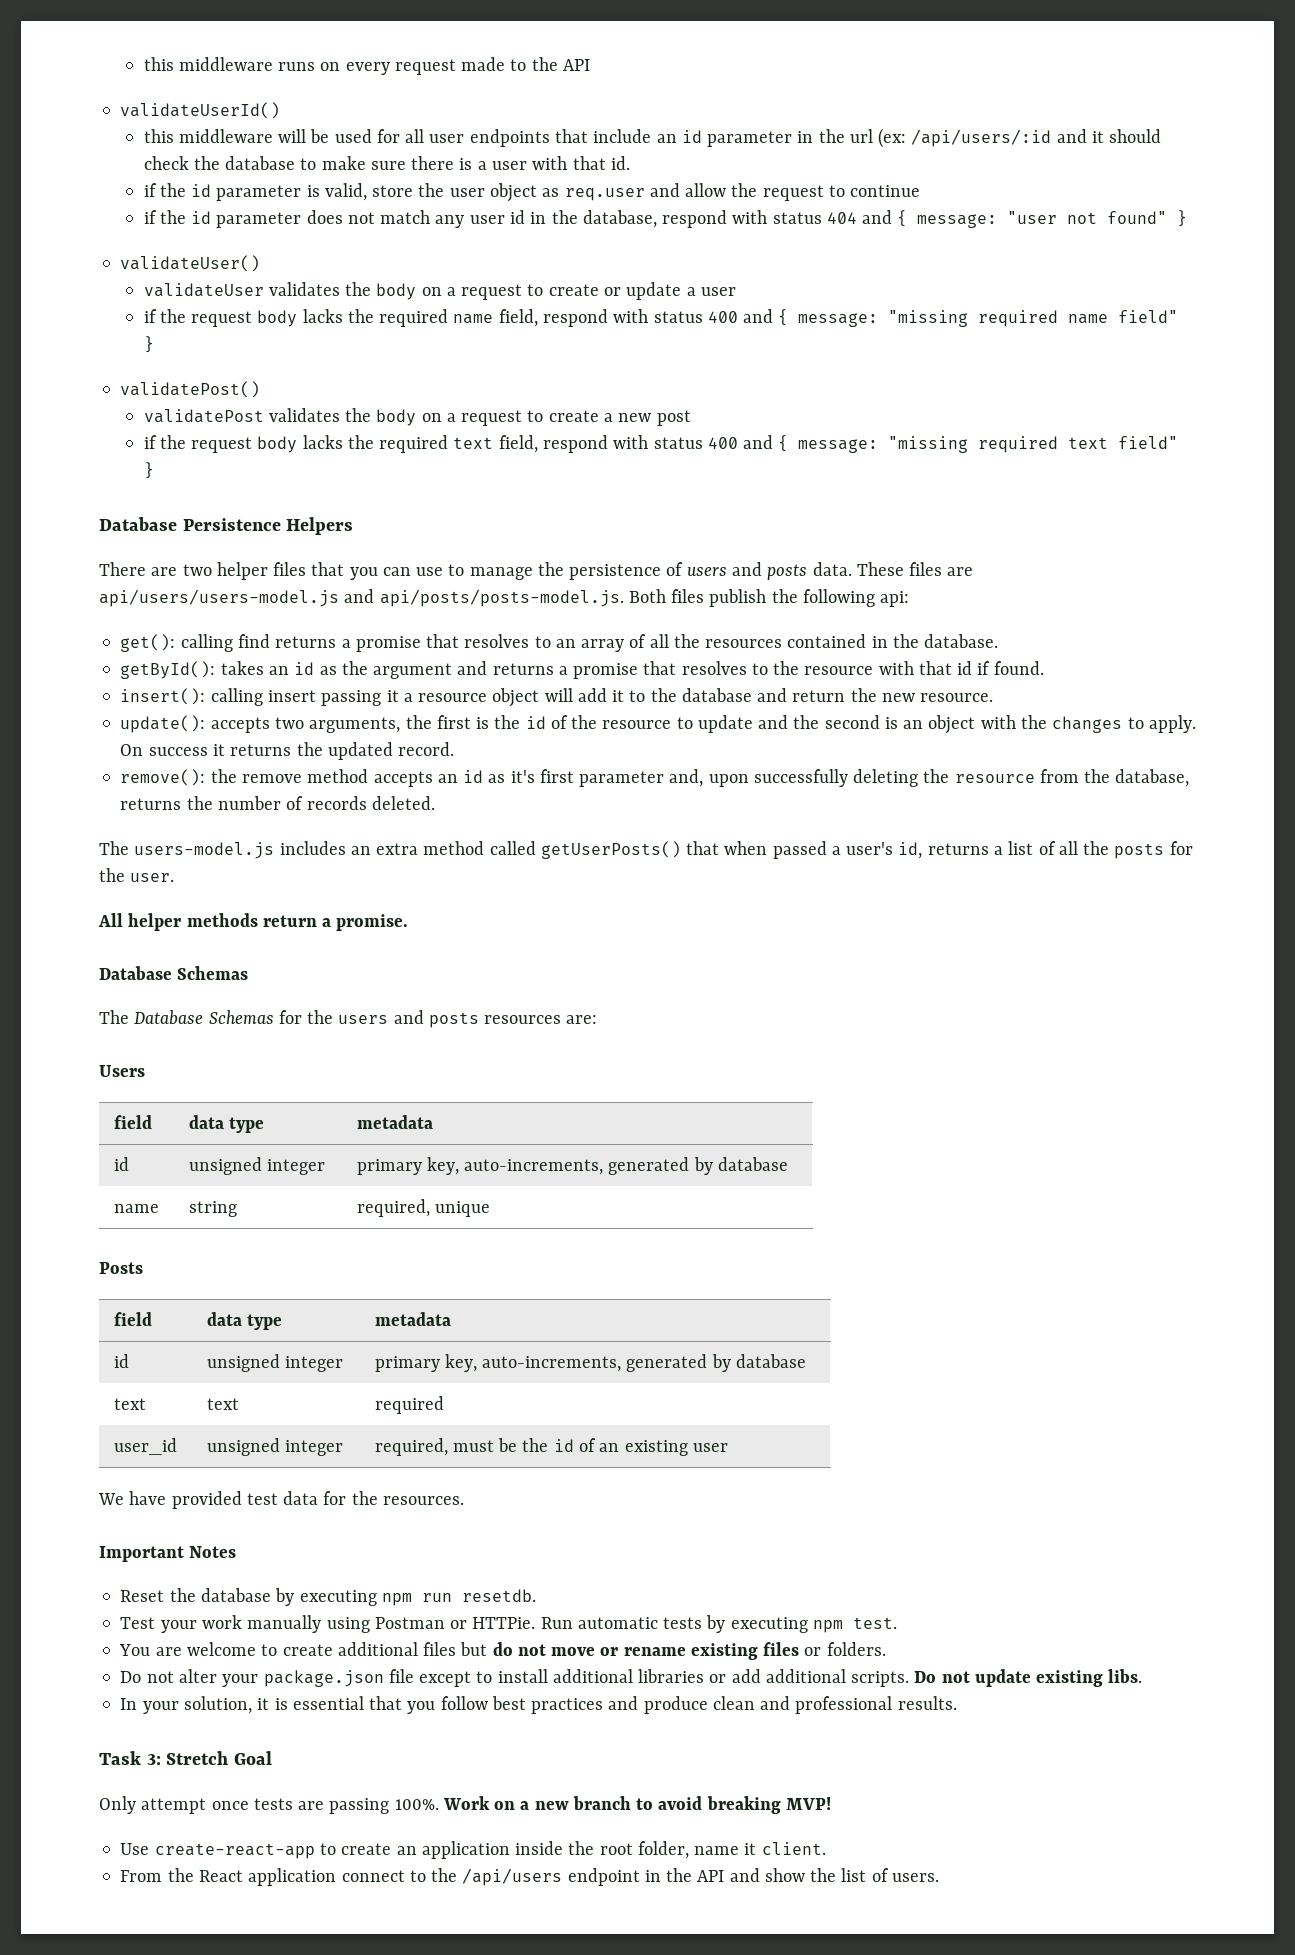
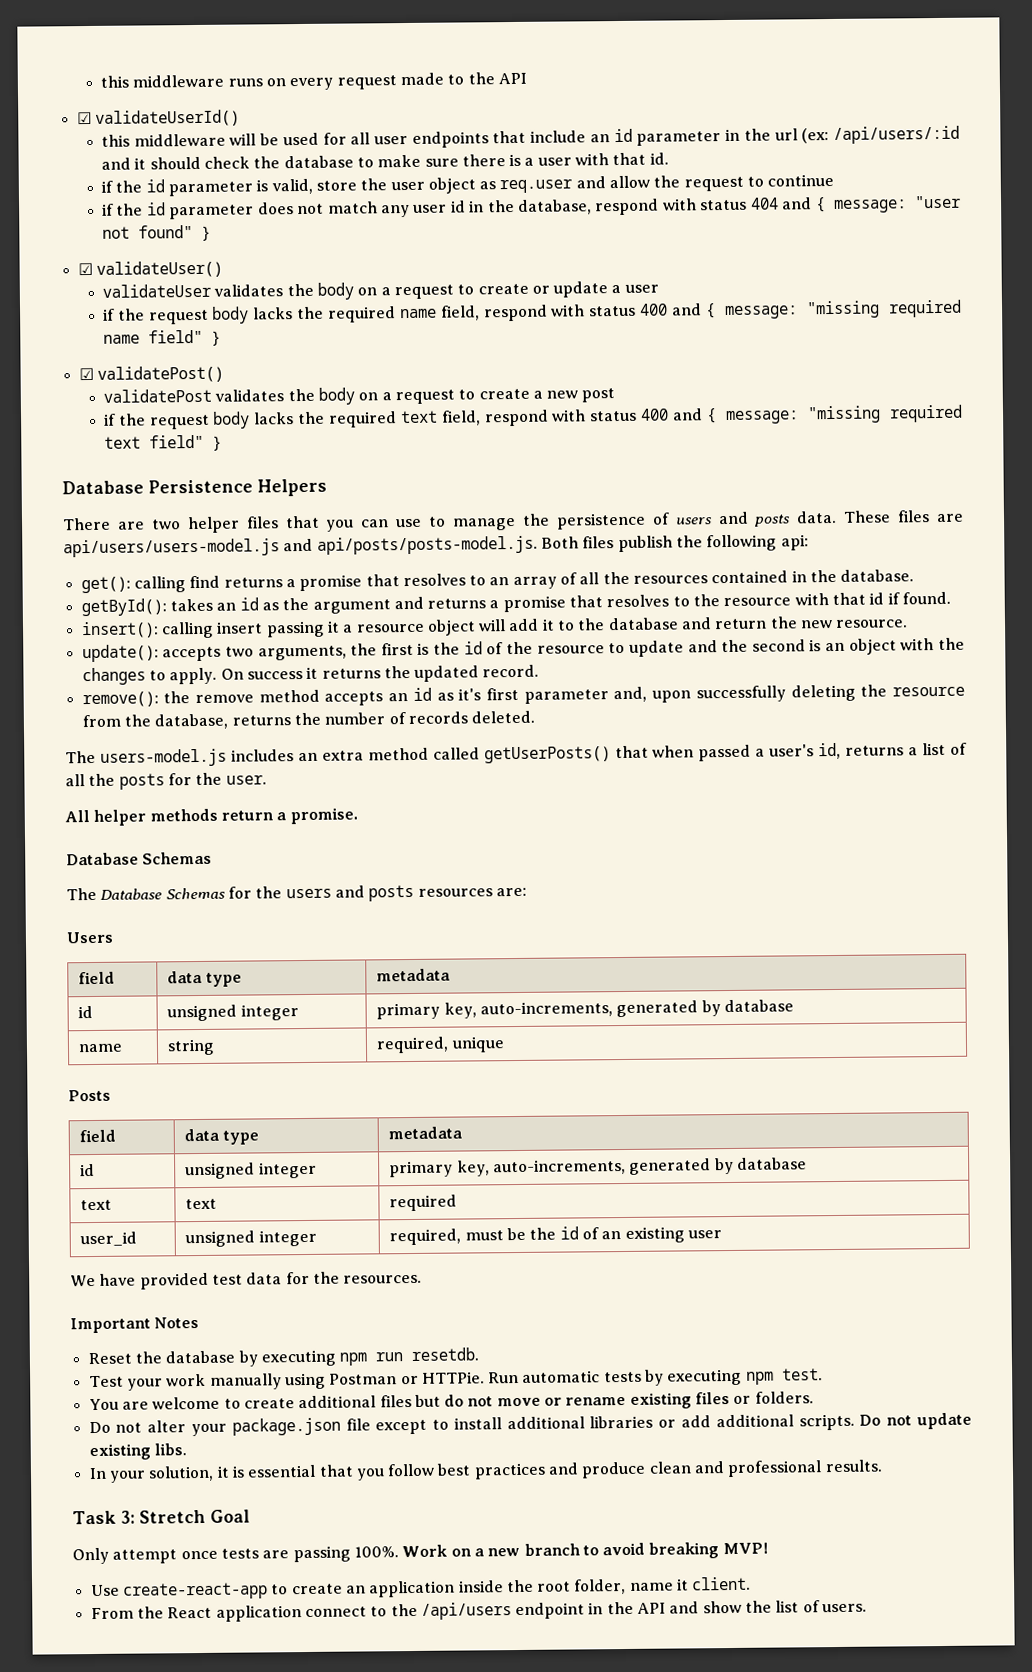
(590, 65) none -> [76,111,92,125] ☑
(1188, 218) none -> [77,262,93,276] ☑
(154, 344) none -> [78,367,94,381] ☑

